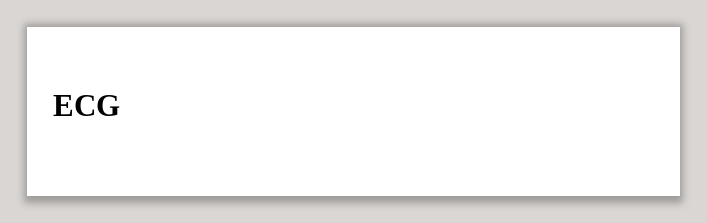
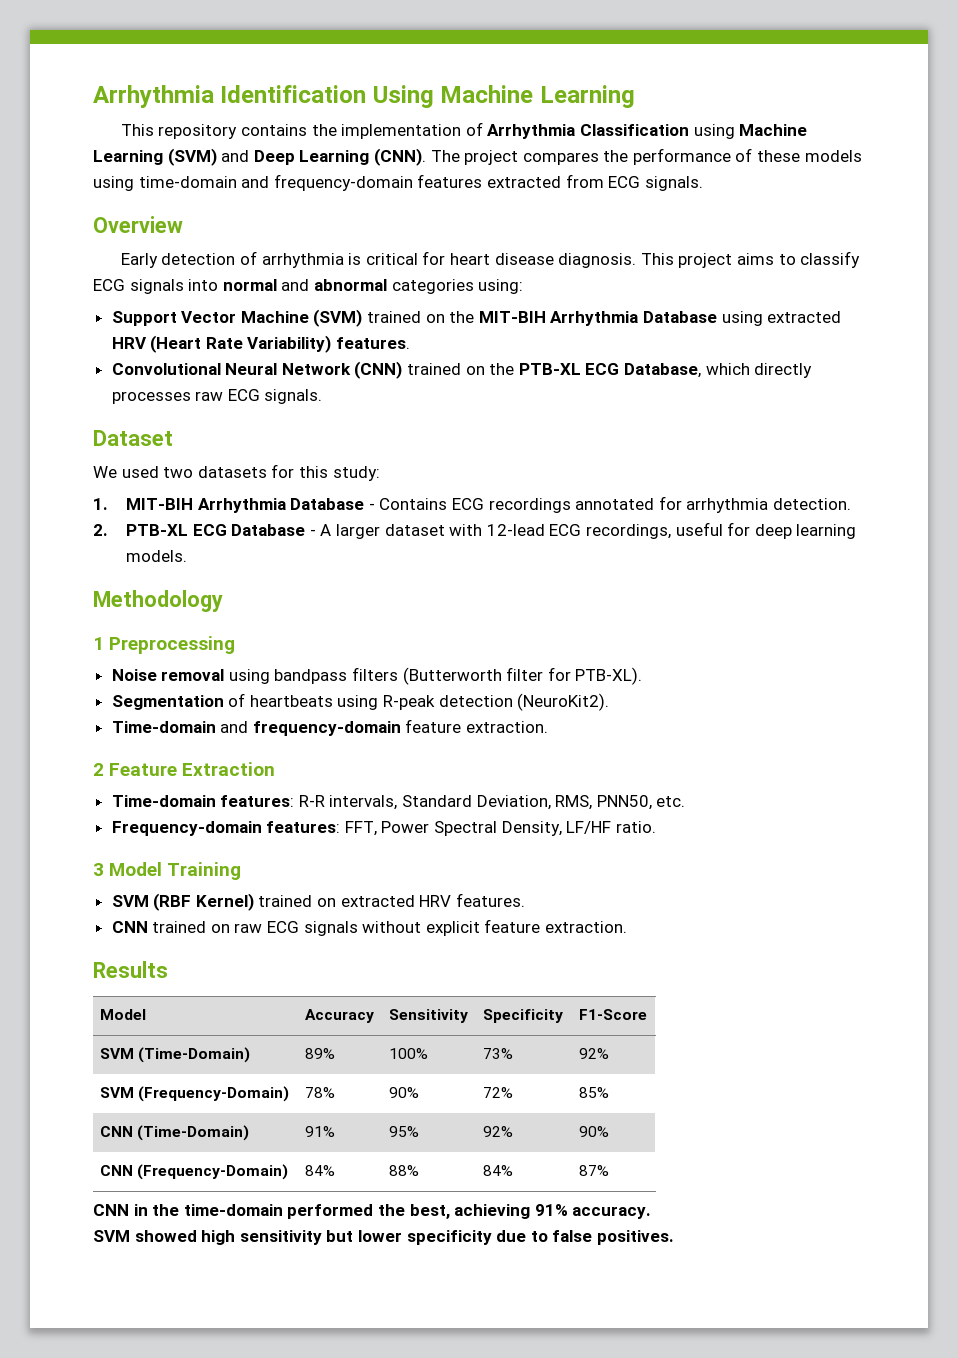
[53,95,120,116] ECG -> [93,85,635,108] [120,122,808,139] [93,148,862,166] [93,174,703,191] [93,216,183,233] [120,251,861,268] [93,279,524,294] [111,309,842,327] [111,335,411,353] [111,361,813,379] [111,389,323,404] [93,430,173,446] [93,464,380,481] [93,496,851,513] [93,522,857,539] [126,550,188,562] [93,590,223,612] [93,636,236,654] [111,667,643,685] [111,693,610,711] [111,719,549,736] [93,762,276,776] [111,795,686,810] [111,821,656,836] [93,862,242,880] [111,893,525,911] [111,919,628,936] [93,961,168,978] [100,1009,147,1020] [305,1009,375,1023] [389,1009,469,1023] [483,1009,564,1023] [579,1009,648,1020] [100,1047,251,1063] [305,1048,336,1059] [389,1048,429,1059] [483,1048,514,1059] [579,1048,610,1059] [100,1086,290,1102] [305,1087,336,1098] [389,1087,420,1098] [483,1087,514,1098] [579,1087,610,1098] [100,1125,250,1141] [305,1126,336,1137] [389,1126,420,1137] [483,1126,514,1137] [579,1126,610,1137] [100,1164,289,1180] [305,1165,336,1176] [389,1165,420,1176] [483,1165,514,1176] [579,1165,610,1176] [93,1204,652,1219] [93,1230,674,1245] Arrhythmia Identification Using Machine Learning // This repository contains the implementation of Arrhythmia Classification using Machine Learning (SVM) and Deep Learning (CNN). The project compares the performance of these models using time-domain and frequency-domain features extracted from ECG signals. // Overview // Early detection of arrhythmia is critical for heart disease diagnosis. This project aims to classify ECG signals into normal and abnormal categories using: // Support Vector Machine (SVM) trained on the MIT-BIH Arrhythmia Database using extracted HRV (Heart Rate Variability) features. // Convolutional Neural Network (CNN) trained on the PTB-XL ECG Database, which directly processes raw ECG signals. // Dataset // We used two datasets for this study: // 1. MIT-BIH Arrhythmia Database - Contains ECG recordings annotated for arrhythmia detection. // 2. PTB-XL ECG Database - A larger dataset with 12-lead ECG recordings, useful for deep learning models. // Methodology // 1 Preprocessing // Noise removal using bandpass filters (Butterworth filter for PTB-XL). // Segmentation of heartbeats using R-peak detection (NeuroKit2). // Time-domain and frequency-domain feature extraction. // 2 Feature Extraction // Time-domain features: R-R intervals, Standard Deviation, RMS, PNN50, etc. // Frequency-domain features: FFT, Power Spectral Density, LF/HF ratio. // 3 Model Training // SVM (RBF Kernel) trained on extracted HRV features. // CNN trained on raw ECG signals without explicit feature extraction. // Results // Model | Accuracy | Sensitivity | Specificity | F1-Score // SVM (Time-Domain) | 89% | 100% | 73% | 92% // SVM (Frequency-Domain) | 78% | 90% | 72% | 85% // CNN (Time-Domain) | 91% | 95% | 92% | 90% // CNN (Frequency-Domain) | 84% | 88% | 84% | 87% // CNN in the time-domain performed the best, achieving 91% accuracy. // SVM showed high sensitivity but lower specificity due to false positives.

